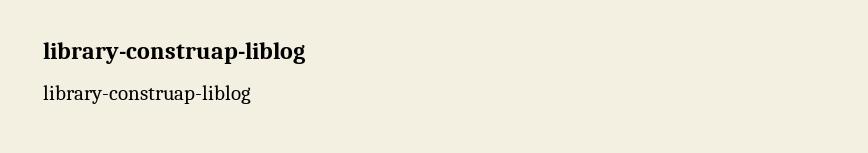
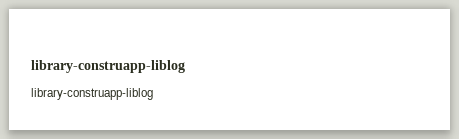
[43,42,305,64] [43,85,251,104] library-construap-liblog // library-construap-liblog -> [31,60,185,73] [31,88,153,100] library-construapp-liblog // library-construapp-liblog

